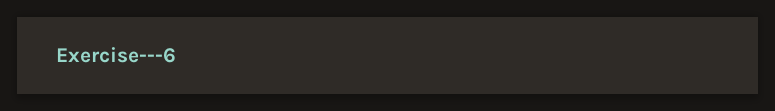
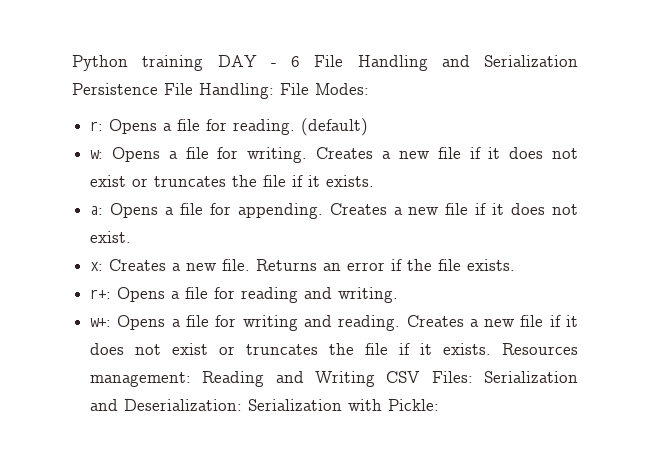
[56,47,176,63] Exercise---6 -> [72,55,578,71] [72,83,369,99] [90,118,369,136] [90,147,579,163] [90,175,375,187] [90,203,578,219] [90,231,132,243] [90,259,516,271] [90,287,399,303] [90,315,579,331] [90,343,579,355] [90,371,578,387] [90,399,440,411] Python training DAY - 6 File Handling and Serialization Persistence File Handling: File Modes: // r: Opens a file for reading. (default) // w: Opens a file for writing. Creates a new file if it does not exist or truncates the file if it exists. // a: Opens a file for appending. Creates a new file if it does not exist. // x: Creates a new file. Returns an error if the file exists. // r+: Opens a file for reading and writing. // w+: Opens a file for writing and reading. Creates a new file if it does not exist or truncates the file if it exists. Resources management: Reading and Writing CSV Files: Serialization and Deserialization: Serialization with Pickle:

